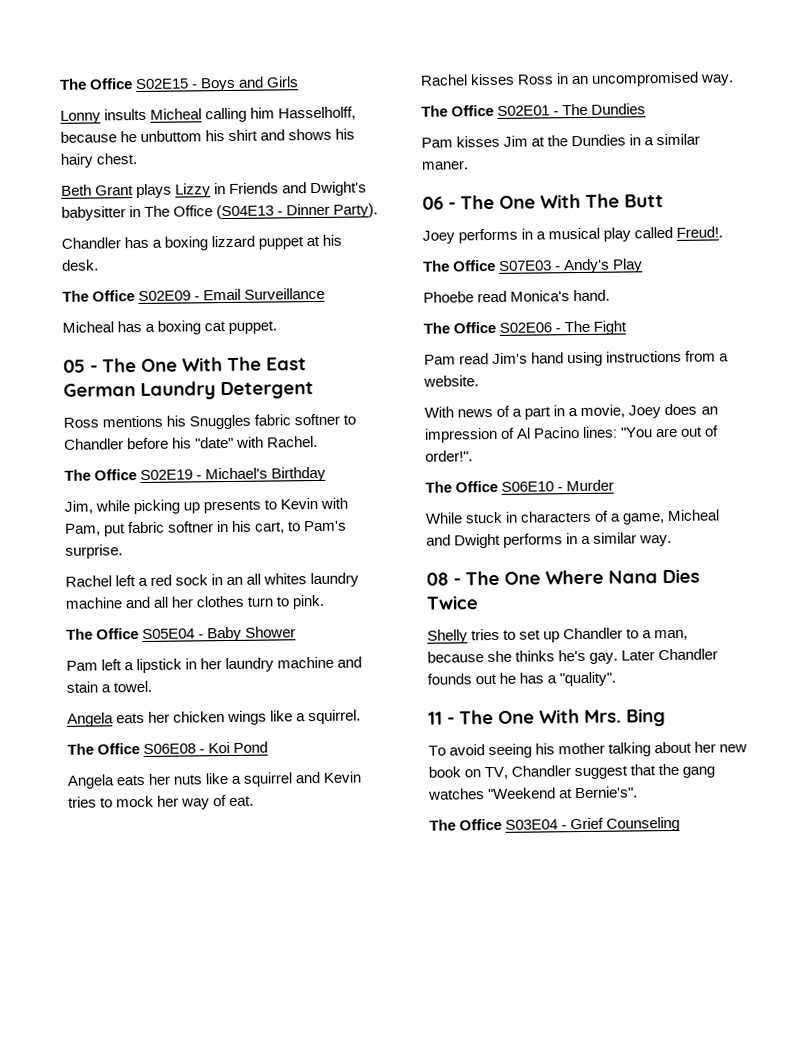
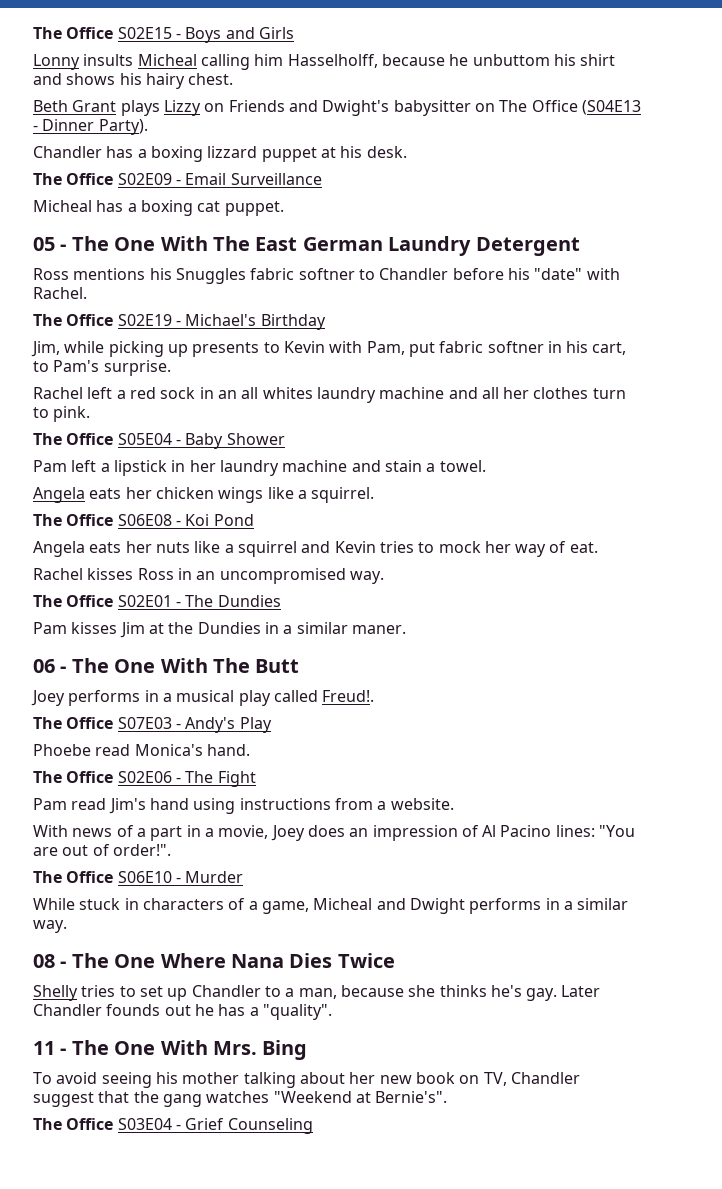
[214,183,227,195] in -> [204,103,225,112] on
[129,205,142,218] in -> [474,103,495,112] on

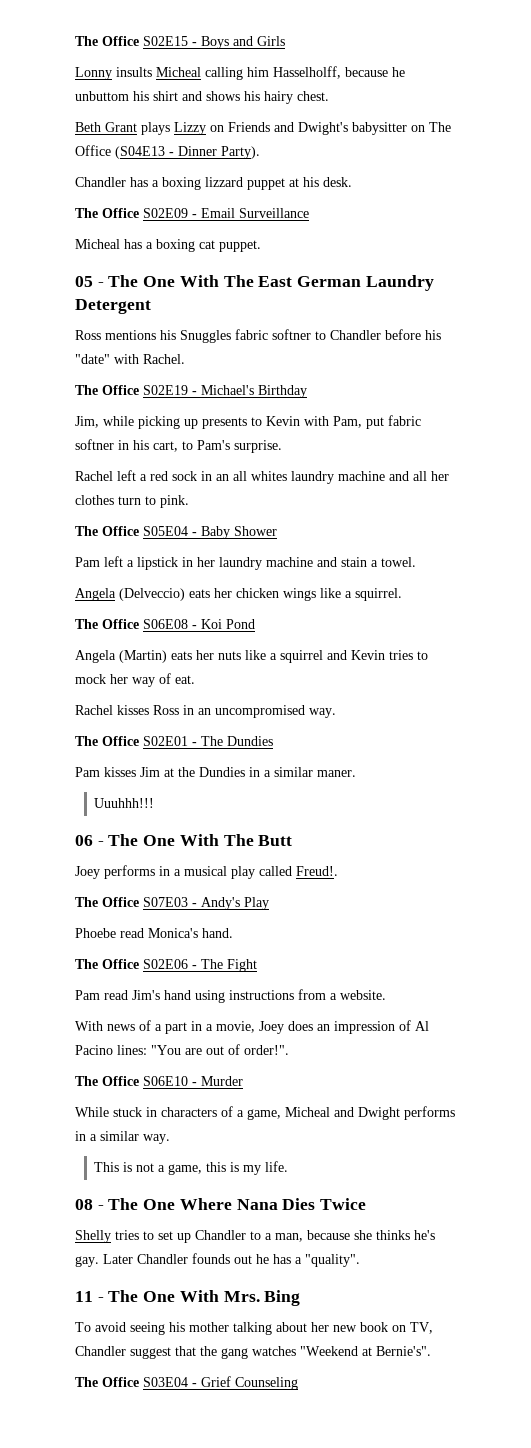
(85, 495) none -> [119,588,185,601] (Delveccio)
(85, 549) none -> [119,650,167,663] (Martin)
(406, 629) none -> [94,798,155,808] // Uuuhhh!!!
(67, 926) none -> [94,1161,289,1175] // This is not a game, this is my life.

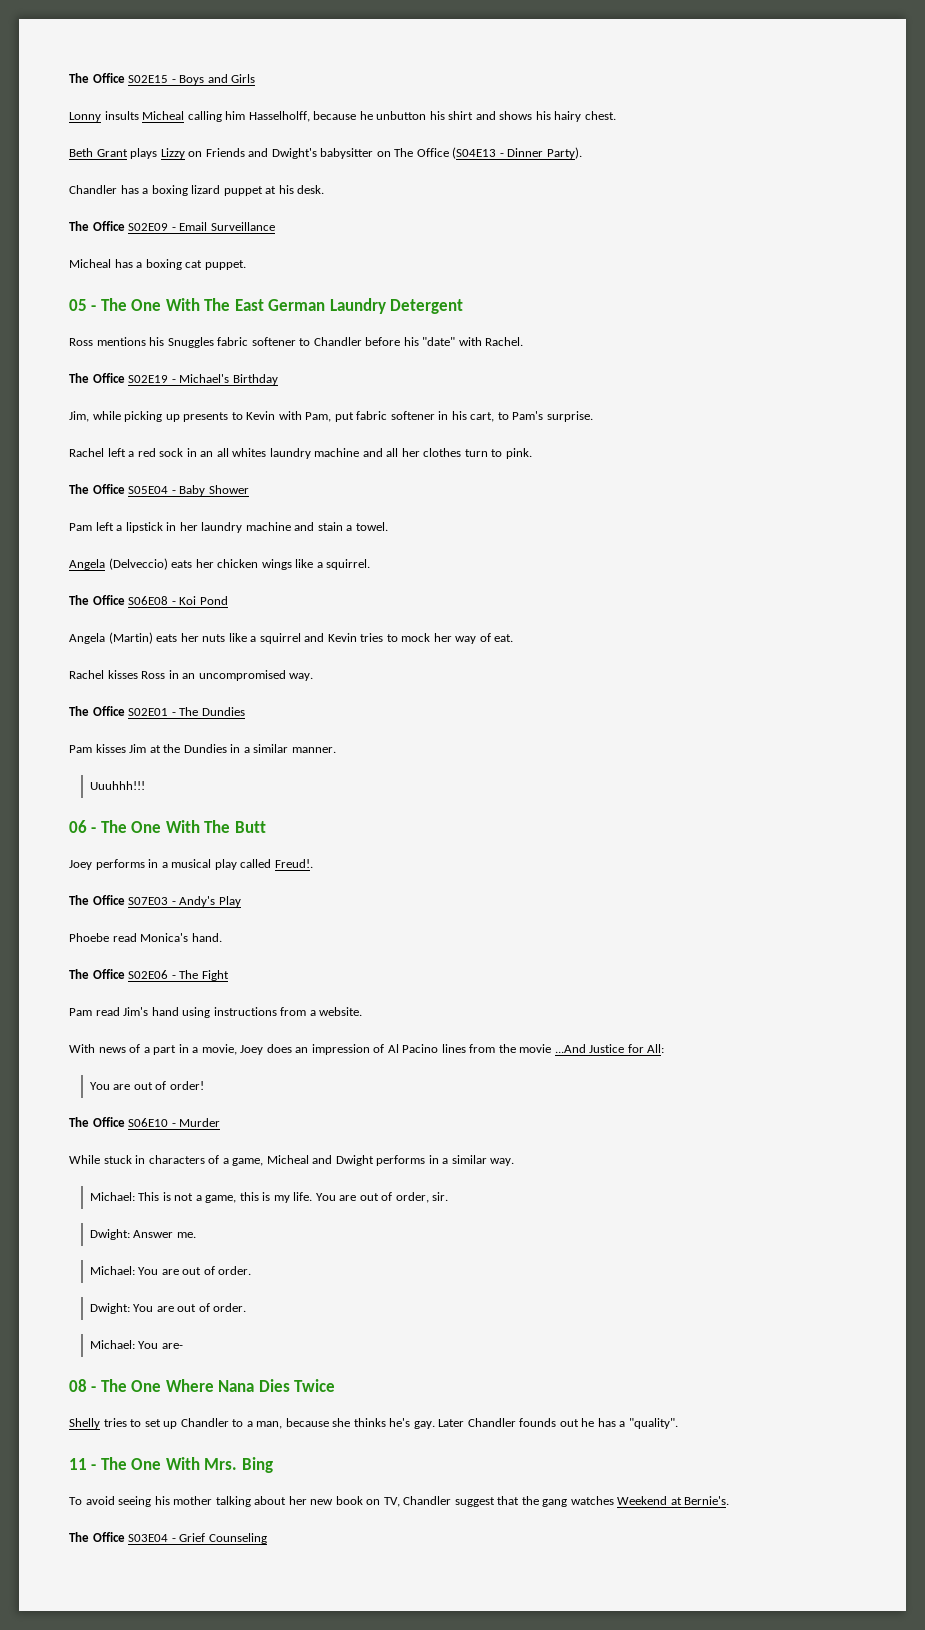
[75,91,129,101] unbuttom -> [376,111,427,120] unbutton
[205,177,243,187] lizzard -> [191,185,221,194] lizard
[272,329,311,340] softner -> [251,337,296,346] softener
[75,439,114,450] softner -> [390,411,435,420] softener
[317,770,356,777] maner. -> [291,747,336,753] manner.
[117,1044,289,1055] lines: "You are out of order!". -> [441,1044,665,1053] [89,1081,204,1090] lines from the movie ...And Justice for All: // You are out of order!
(170, 1139) none -> [89,1192,135,1201] Michael:
(289, 1166) none -> [315,1192,449,1203] [89,1229,196,1240] [89,1266,252,1275] [89,1303,247,1314] [89,1340,183,1349] You are out of order, sir. // Dwight: Answer me. // Michael: You are out of order. // Dwight: You are out of order. // Michael: You are-
[300,1346,431,1356] "Weekend at Bernie's". -> [617,1496,730,1505] Weekend at Bernie's.

